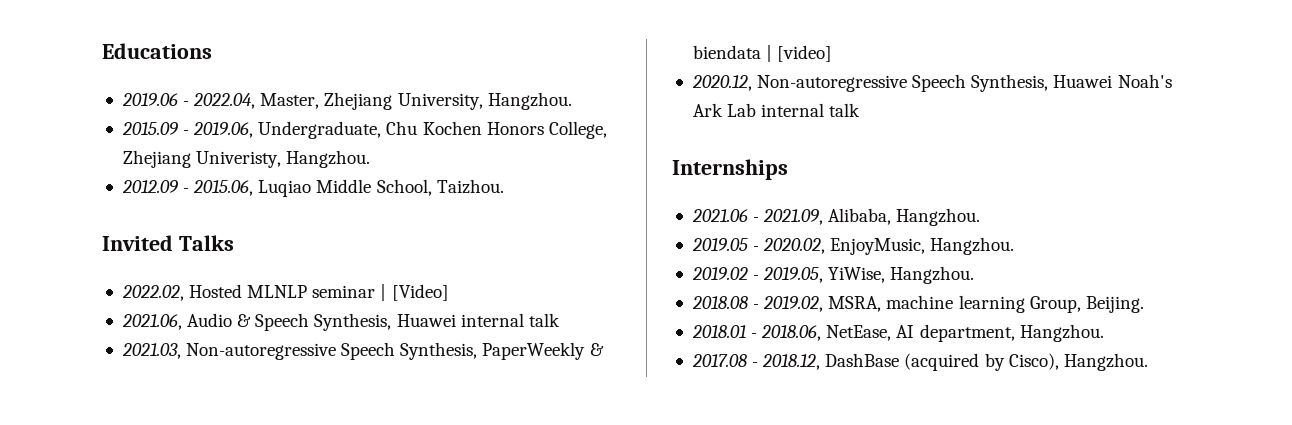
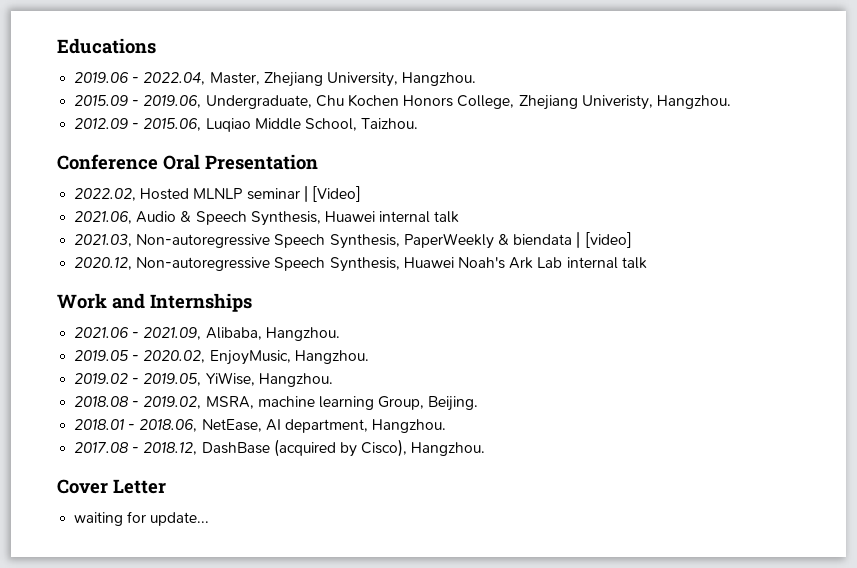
[102,235,234,251] Invited Talks -> [57,154,318,170] Conference Oral Presentation
(861, 110) none -> [57,293,145,309] Work and
(1148, 362) none -> [57,479,166,494] [74,511,210,526] // Cover Letter // waiting for update...

